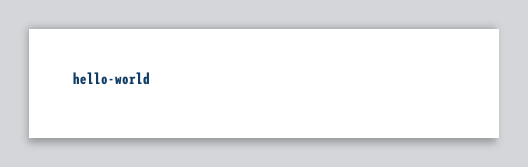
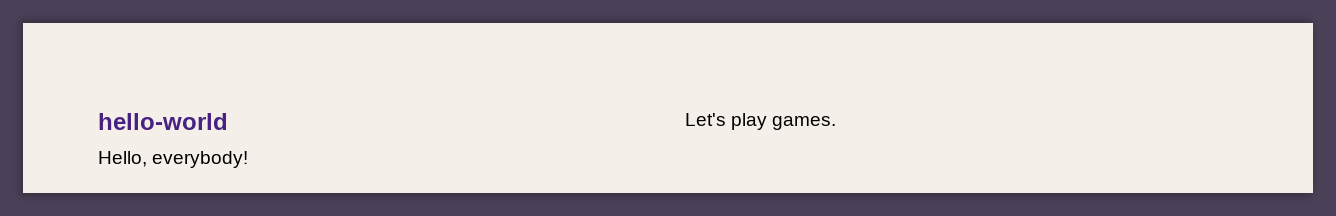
(150, 78) none -> [98,151,249,168] [685,113,837,130] // Hello, everybody! // Let's play games.

